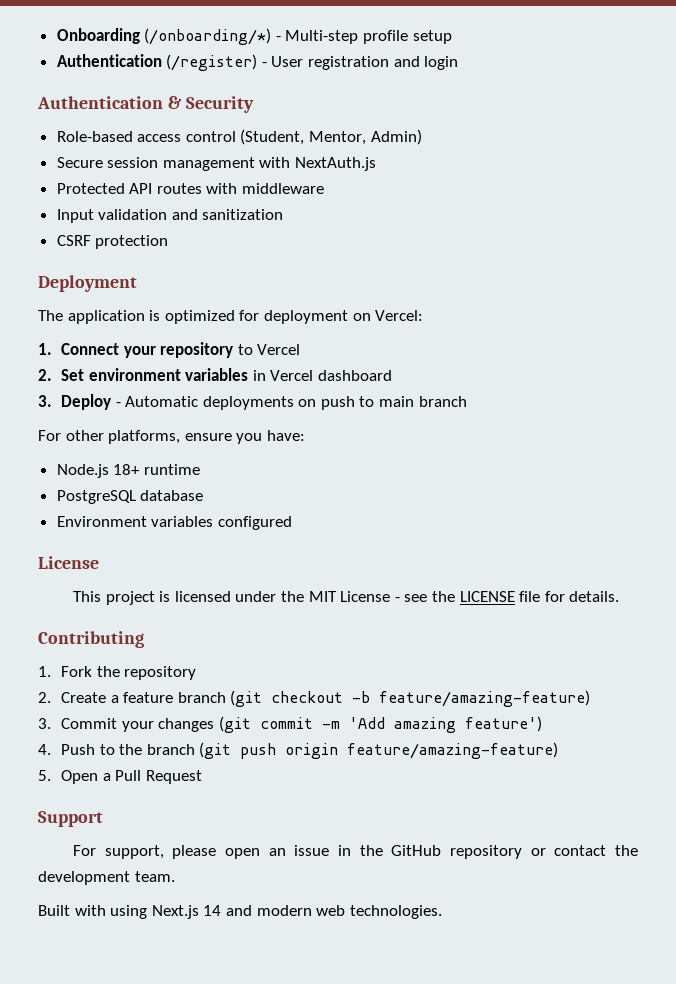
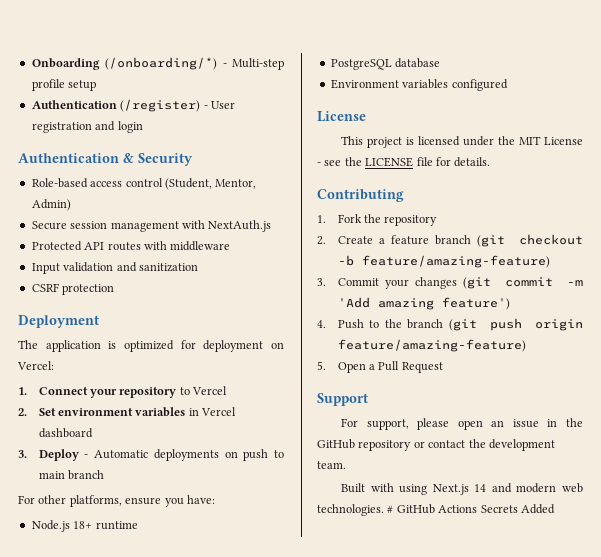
(442, 912) none -> [387,504,555,514] # GitHub Actions Secrets Added

